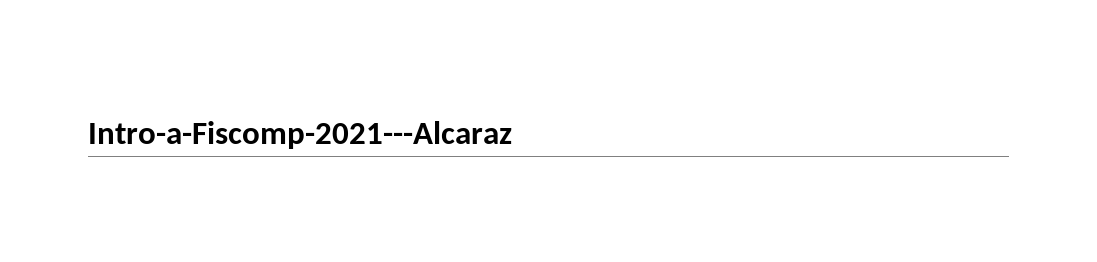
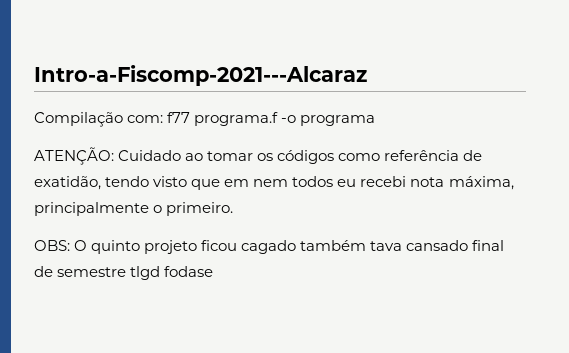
(512, 135) none -> [34,112,376,127] [34,147,483,165] [34,176,514,190] [34,202,234,216] [34,240,505,254] [34,266,214,280] // Compilação com: f77 programa.f -o programa // ATENÇÃO: Cuidado ao tomar os códigos como referência de exatidão, tendo visto que em nem todos eu recebi nota máxima, principalmente o primeiro. // OBS: O quinto projeto ficou cagado também tava cansado final de semestre tlgd fodase

